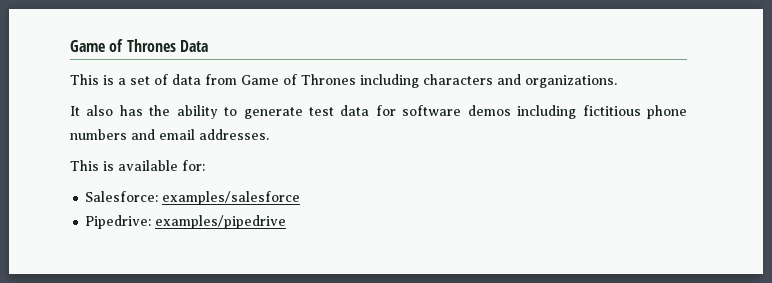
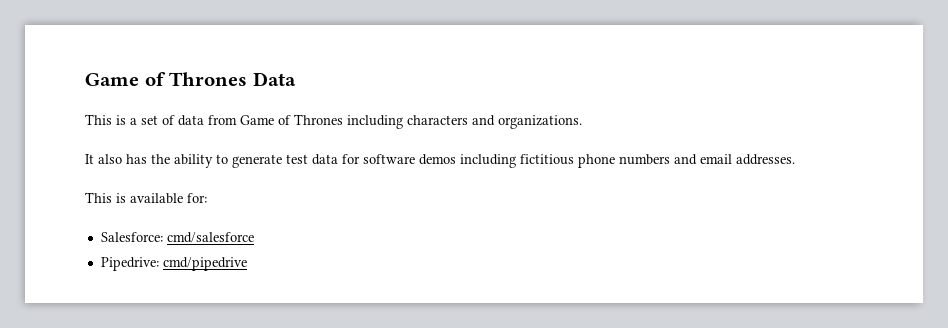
[162,191,301,205] examples/salesforce -> [166,232,254,243] cmd/salesforce
[155,215,287,229] examples/pipedrive -> [162,257,247,271] cmd/pipedrive

